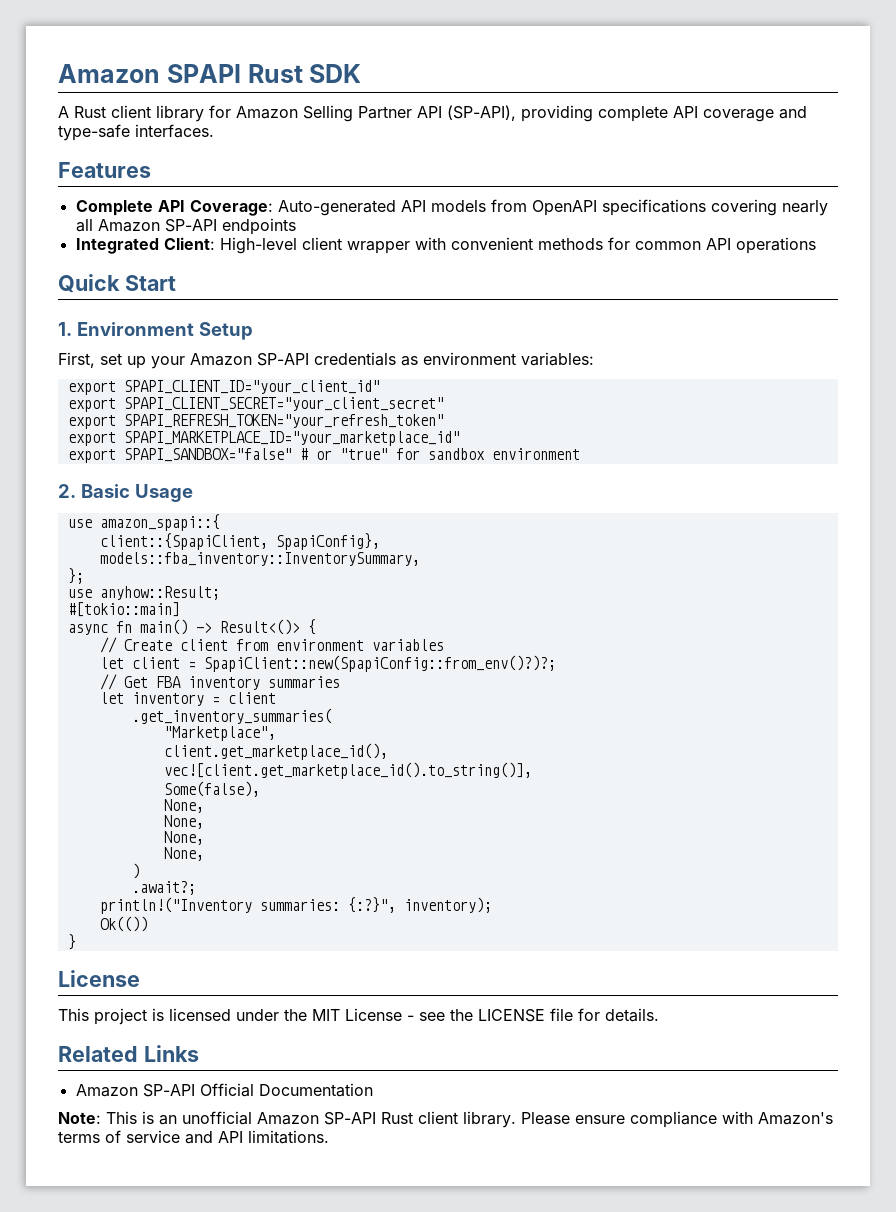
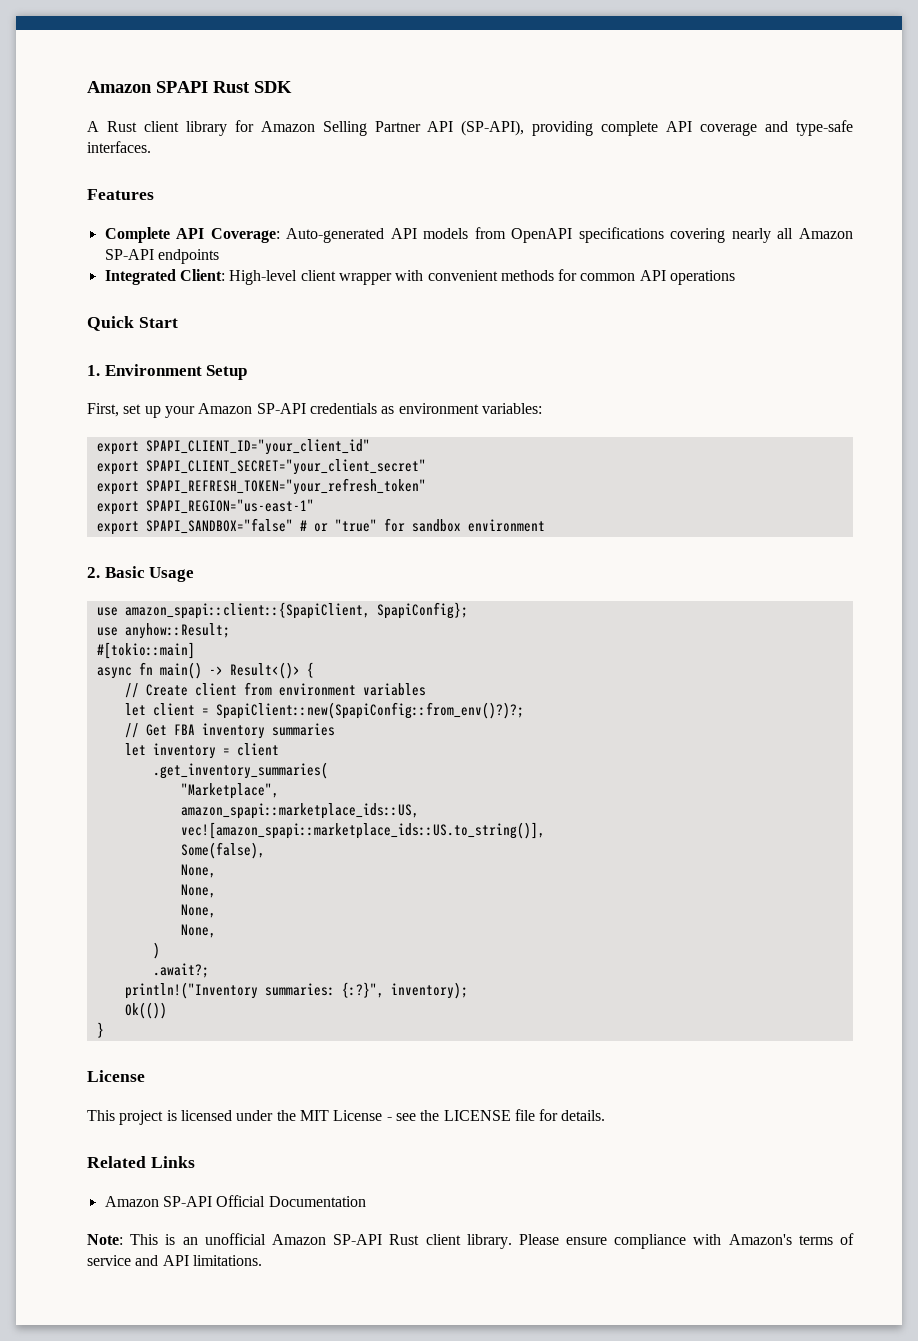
[123,431,460,446] SPAPI_MARKETPLACE_ID="your_marketplace_id" -> [145,499,314,514] SPAPI_REGION="us-east-1"
[99,514,220,531] [99,533,380,550] [99,552,420,566] [67,568,84,584] amazon_spapi::{ // client::{SpapiClient, SpapiConfig}, // models::fba_inventory::InventorySummary, // }; -> [124,602,468,619] amazon_spapi::client::{SpapiClient, SpapiConfig};
[163,743,388,760] [163,762,532,779] client.get_marketplace_id(), // vec![client.get_marketplace_id().to_string()], -> [180,803,419,819] [180,822,545,839] amazon_spapi::marketplace_ids::US, // vec![amazon_spapi::marketplace_ids::US.to_string()],

